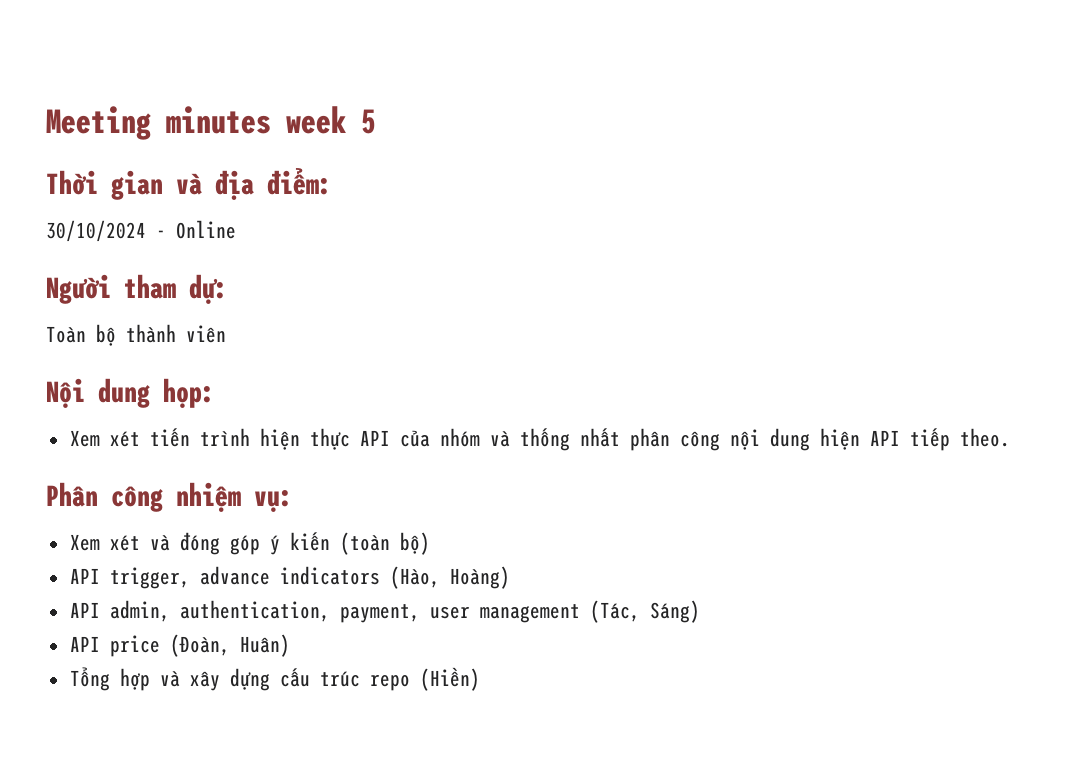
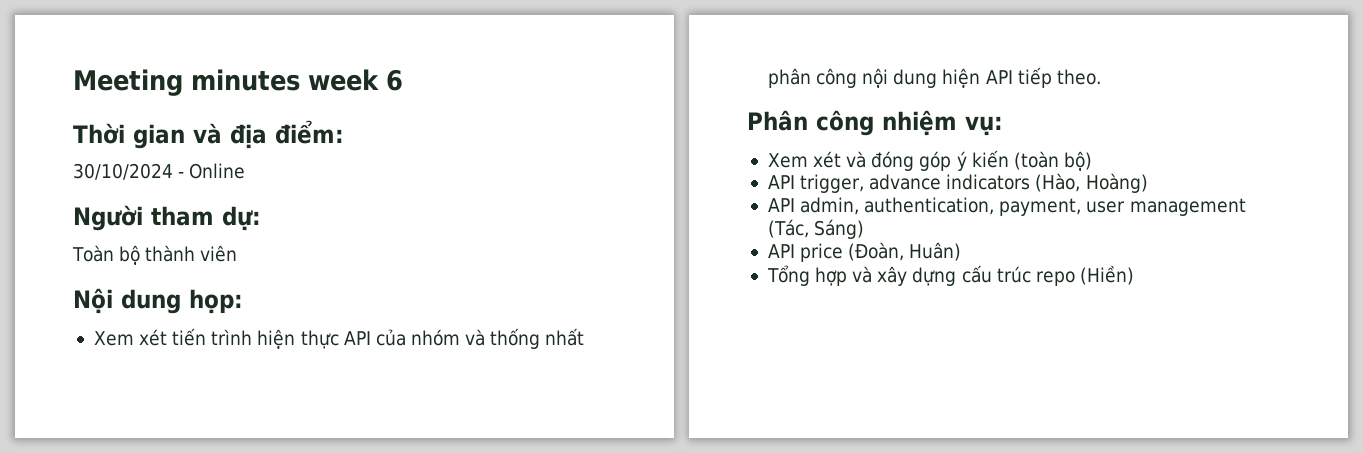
[361,109,376,134] 5 -> [386,69,403,91] 6

